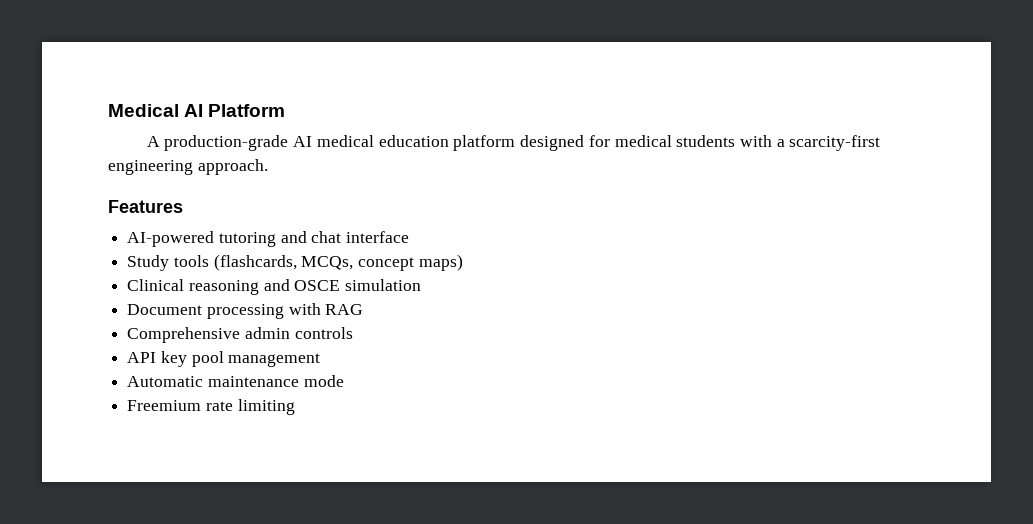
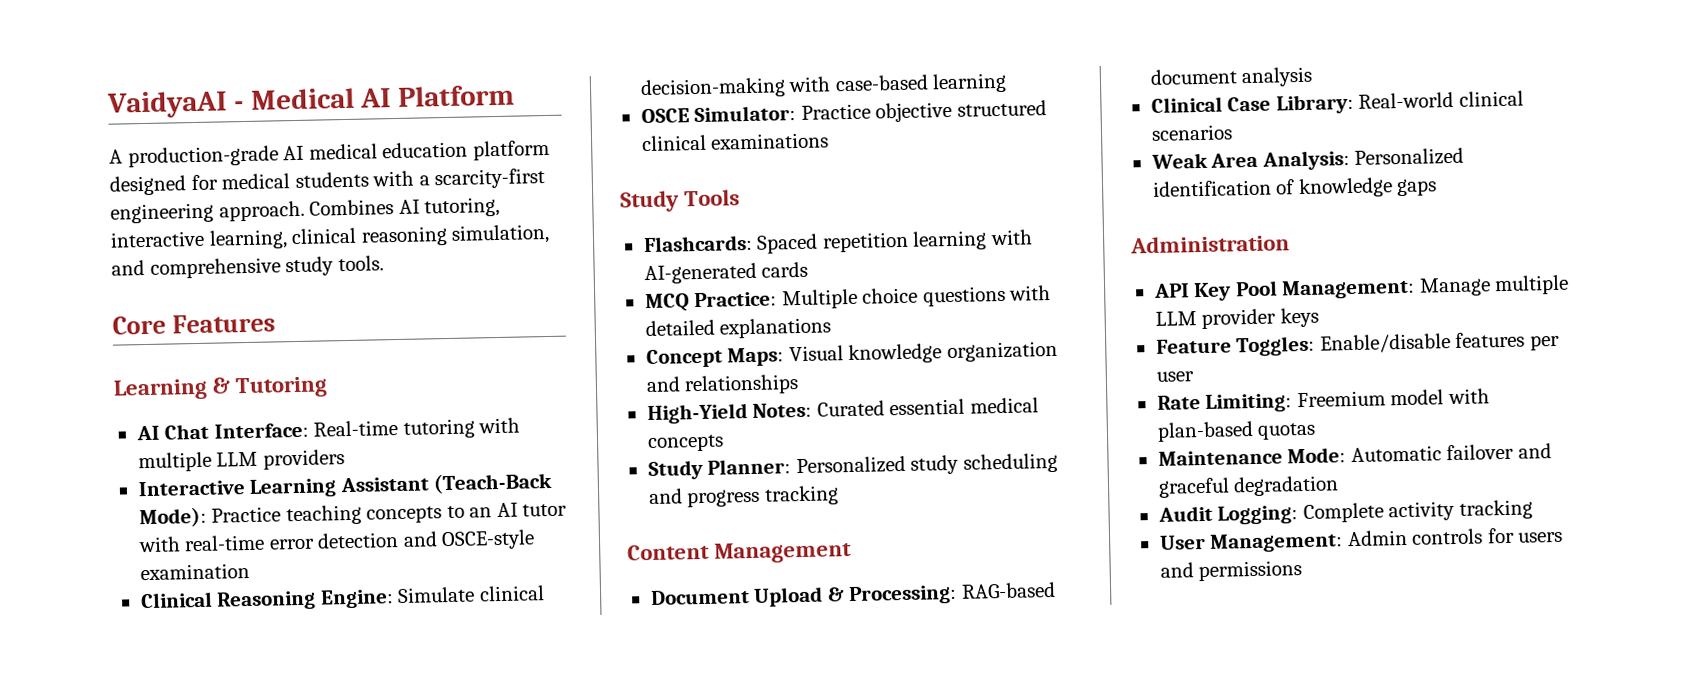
(108, 110) none -> [107,90,244,119] VaidyaAI -
[108,200,183,213] [127,231,410,247] [127,254,463,271] [127,279,422,295] [127,303,364,319] [127,327,353,343] [127,351,321,367] [127,375,344,387] [127,399,295,415] // Features // AI-powered tutoring and chat interface // Study tools (flashcards, MCQs, concept maps) // Clinical reasoning and OSCE simulation // Document processing with RAG // Comprehensive admin controls // API key pool management // Automatic maintenance mode // Freemium rate limiting -> [309,196,501,218] [110,223,551,250] [111,255,384,279] [112,313,276,335] [113,376,329,401] [135,417,521,441] [137,449,345,473] [137,471,554,498] [138,502,568,529] [137,529,536,553] [139,562,250,581] [139,585,545,611] [639,72,1008,100] [640,100,1047,124] [640,132,830,152] [620,189,741,213] [642,229,1033,254] [643,261,809,285] [644,284,1052,313] [644,317,832,339] [645,340,1058,369] [645,374,800,396] [646,397,1039,425] [646,434,724,453] [647,452,1058,481] [647,485,839,508] [627,540,853,564] [650,581,1056,607] [1149,66,1314,88] [1150,90,1524,115] [1150,124,1233,141] [1150,147,1465,171] [1151,177,1438,199] [1130,234,1290,254] [1153,274,1570,302] [1154,307,1319,329] [1155,331,1560,357] [1155,371,1194,382] [1156,388,1490,413] [1156,420,1317,442] [1157,443,1552,466] [1157,475,1340,498] [1157,499,1533,525] [1159,527,1564,553] [1159,560,1303,582] Combines AI tutoring, interactive learning, clinical reasoning simulation, and comprehensive study tools. // Core Features // Learning & Tutoring // AI Chat Interface: Real-time tutoring with multiple LLM providers // Interactive Learning Assistant (Teach-Back Mode): Practice teaching concepts to an AI tutor with real-time error detection and OSCE-style examination // Clinical Reasoning Engine: Simulate clinical decision-making with case-based learning // OSCE Simulator: Practice objective structured clinical examinations // Study Tools // Flashcards: Spaced repetition learning with AI-generated cards // MCQ Practice: Multiple choice questions with detailed explanations // Concept Maps: Visual knowledge organization and relationships // High-Yield Notes: Curated essential medical concepts // Study Planner: Personalized study scheduling and progress tracking // Content Management // Document Upload & Processing: RAG-based document analysis // Clinical Case Library: Real-world clinical scenarios // Weak Area Analysis: Personalized identification of knowledge gaps // Administration // API Key Pool Management: Manage multiple LLM provider keys // Feature Toggles: Enable/disable features per user // Rate Limiting: Freemium model with plan-based quotas // Maintenance Mode: Automatic failover and graceful degradation // Audit Logging: Complete activity tracking // User Management: Admin controls for users and permissions

